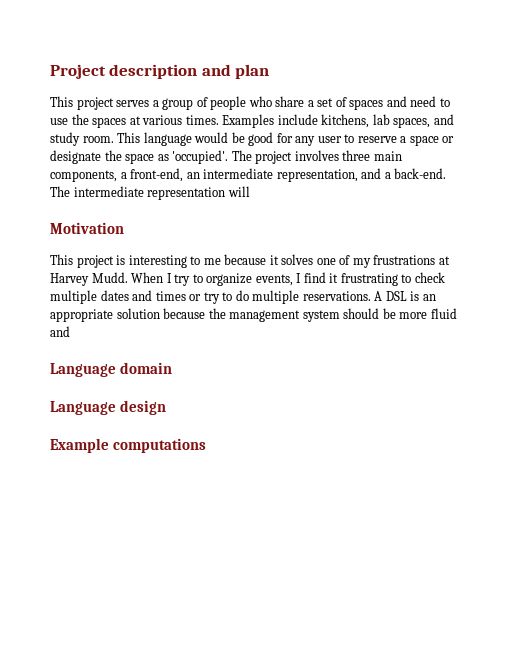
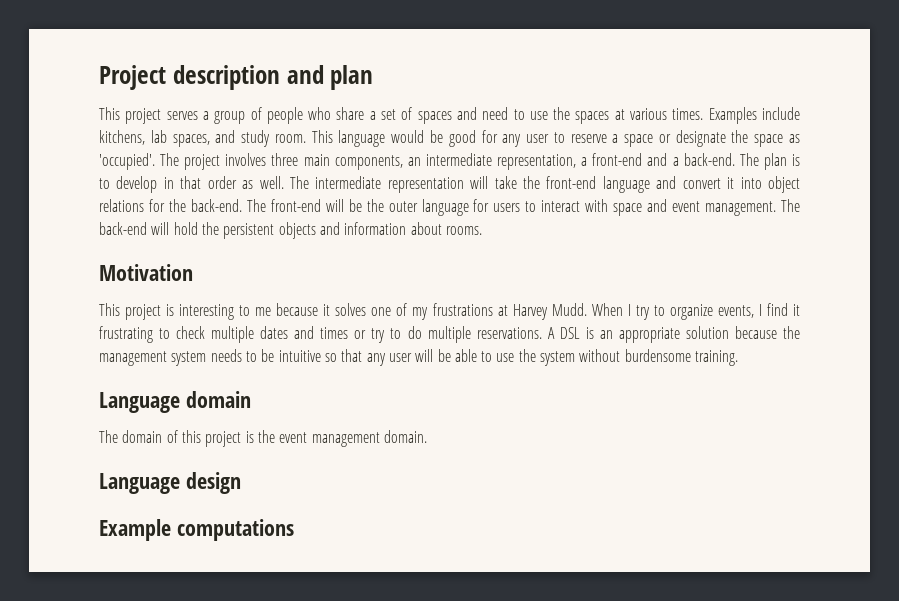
[120,168,184,182] a front-end, -> (403, 162) none
(358, 175) none -> [581,153,643,166] a front-end
[73,186,250,200] intermediate representation will -> [763,153,801,170] [99,176,801,193] [99,199,801,216] [99,222,482,239] plan is to develop in that order as well. The intermediate representation will take the front-end language and convert it into object relations for the back-end. The front-end will be the outer language for users to interact with space and event management. The back-end will hold the persistent objects and information about rooms.
[343,308,457,319] [50,326,70,337] [50,362,173,377] should be more fluid and // Language domain -> [210,349,739,366] [99,391,251,413] [99,430,427,447] needs to be intuitive so that any user will be able to use the system without burdensome training. // Language domain // The domain of this project is the event management domain.

